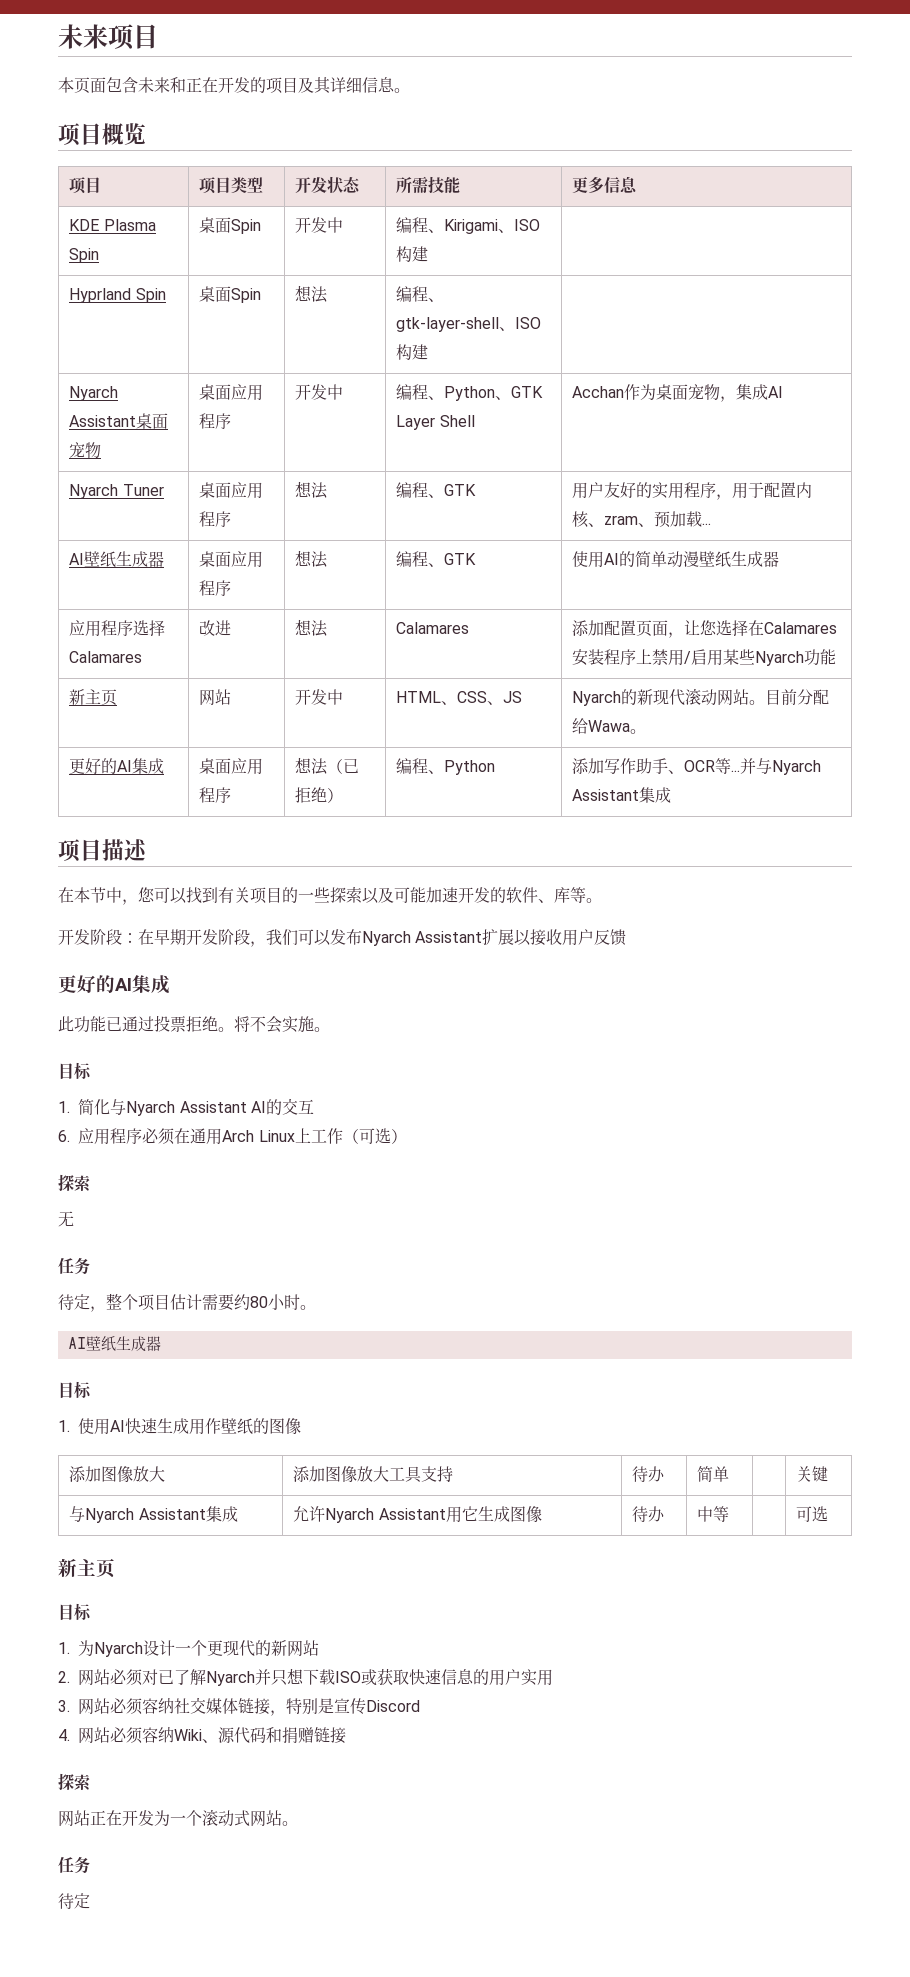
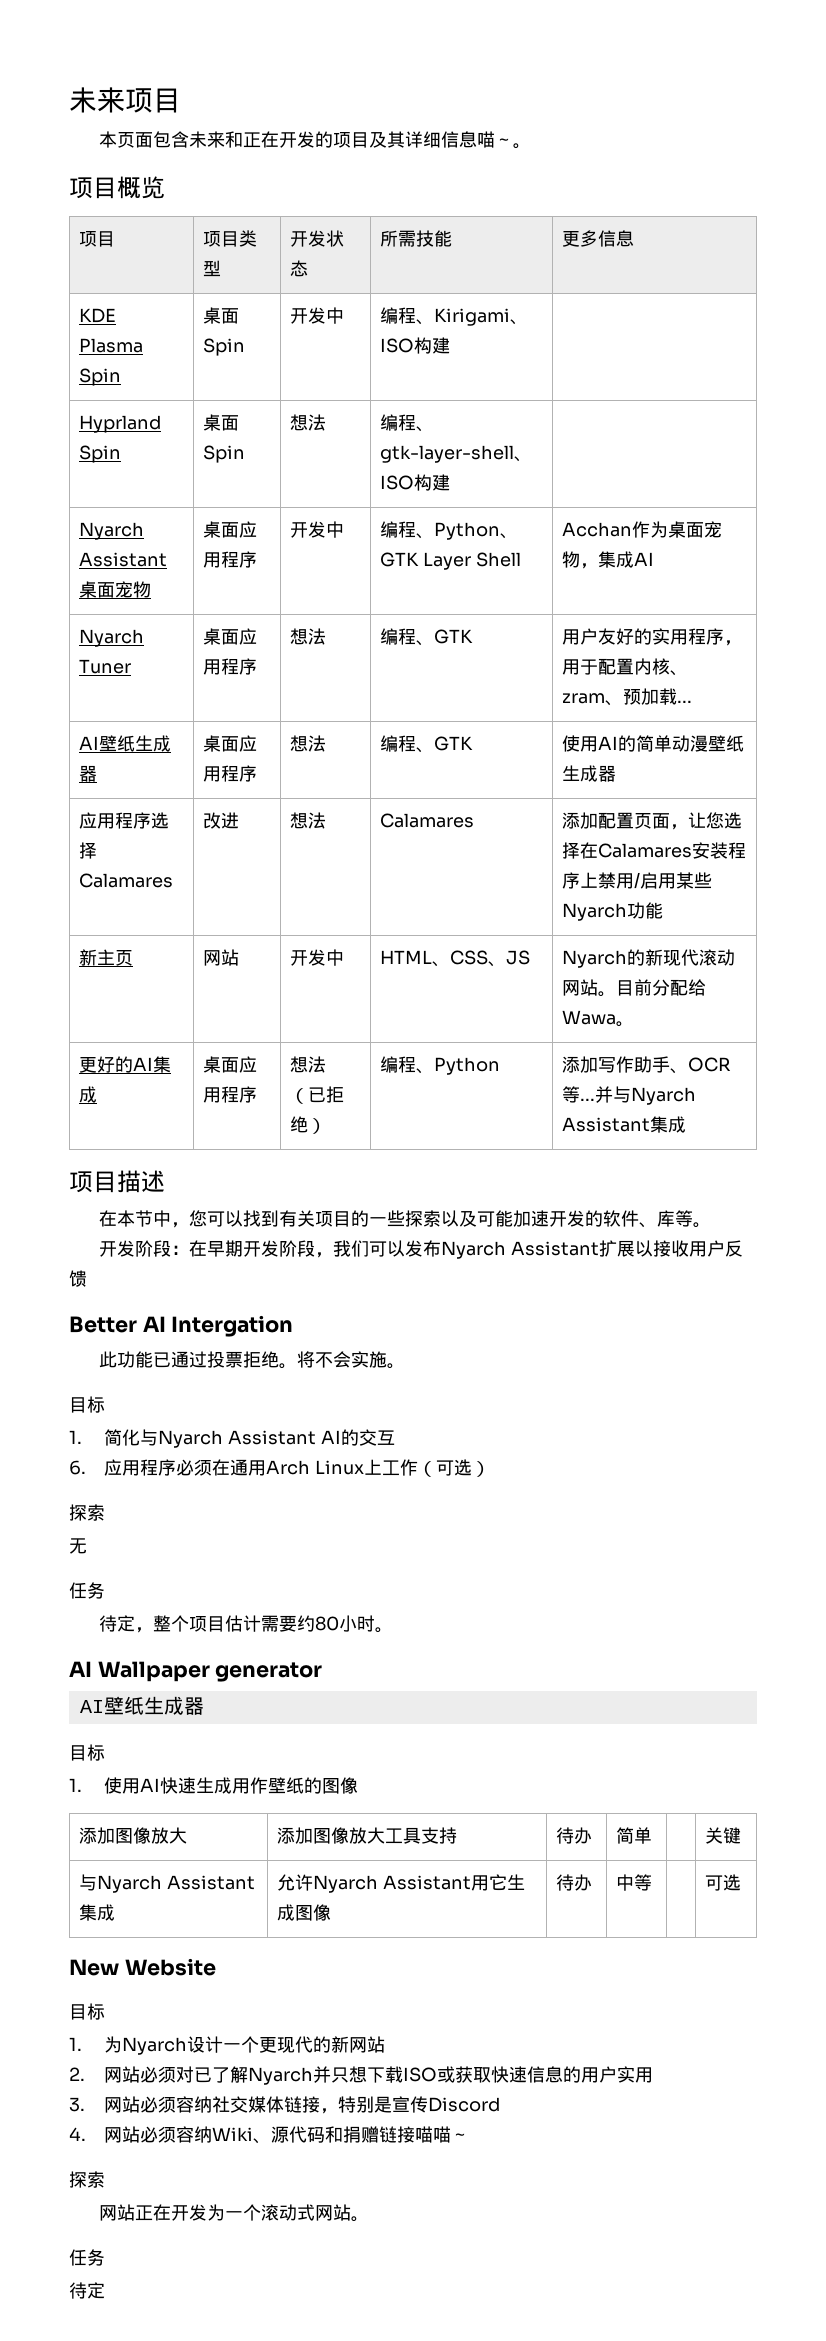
(395, 84) none -> [477,131,514,148] 喵～
[58,975,170,994] 更好的AI集成 -> [69,1315,294,1337] Better AI Intergation
(316, 1307) none -> [69,1661,323,1682] // AI Wallpaper generator
[58,1558,115,1578] 新主页 -> [69,1958,216,1976] New Website
(347, 1735) none -> [414,2126,469,2143] 喵喵～

